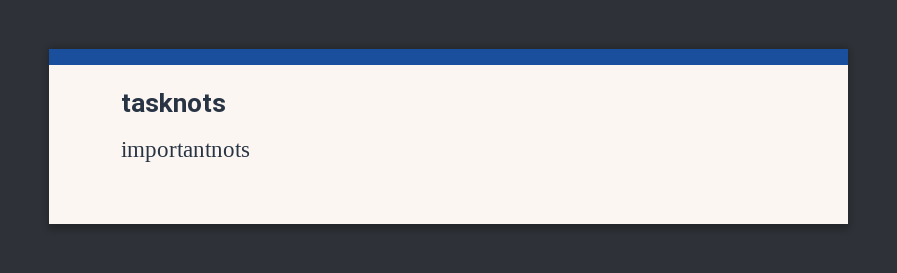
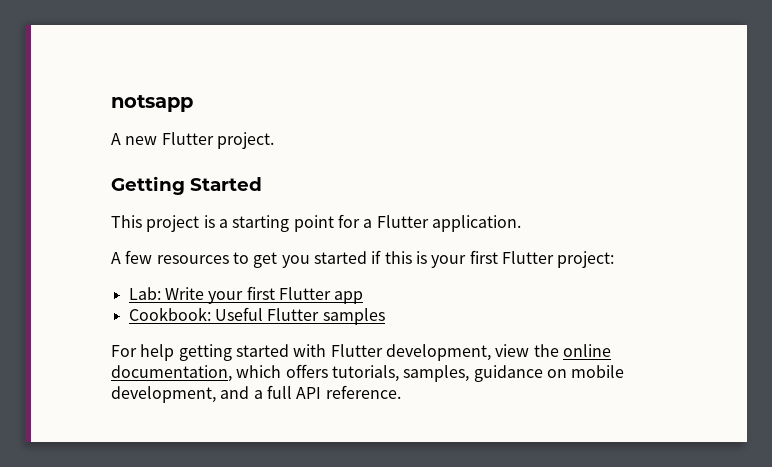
[121,93,226,112] [121,142,250,162] tasknots // importantnots -> [111,95,193,112] [111,132,274,149] [111,176,262,195] [111,214,521,232] [111,250,615,268] [128,286,364,304] [128,307,385,325] [111,344,611,361] [111,364,625,382] [111,385,401,403] notsapp // A new Flutter project. // Getting Started // This project is a starting point for a Flutter application. // A few resources to get you started if this is your first Flutter project: // Lab: Write your first Flutter app // Cookbook: Useful Flutter samples // For help getting started with Flutter development, view the online documentation, which offers tutorials, samples, guidance on mobile development, and a full API reference.

